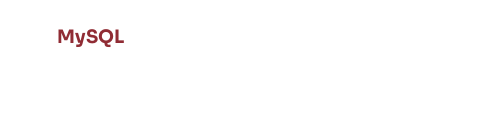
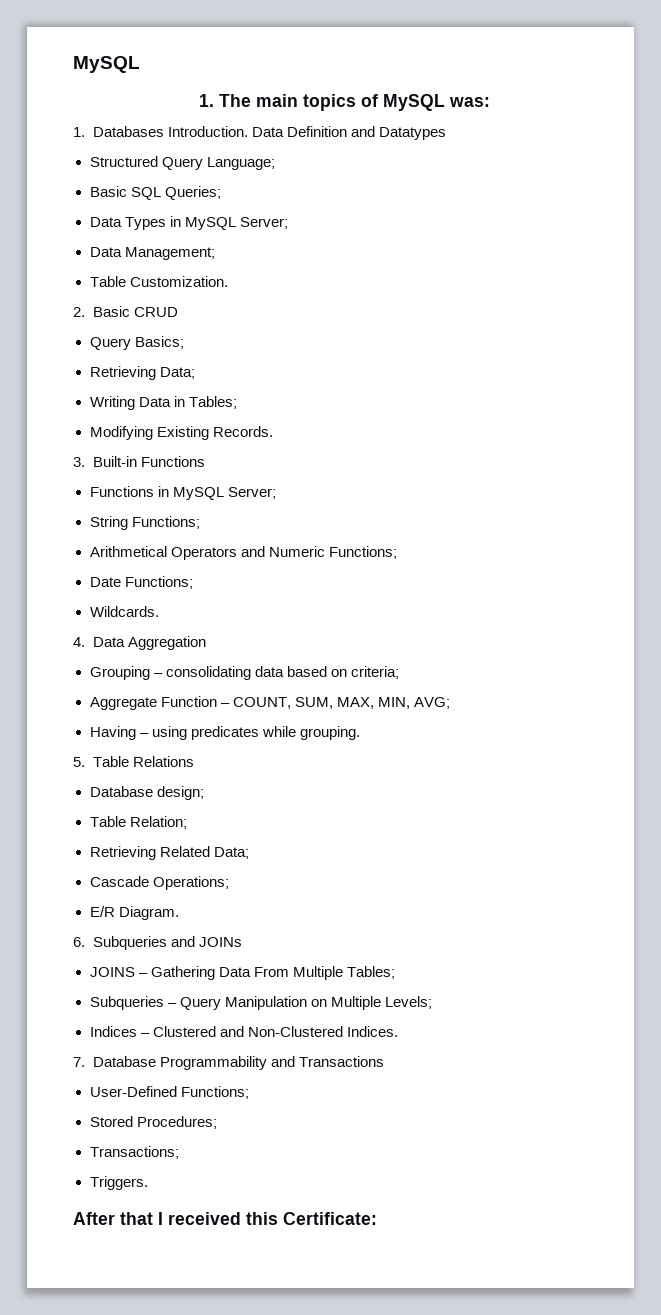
[57,29,124,48] MySQL -> [73,56,140,73] [198,94,490,111] [73,126,447,140] [89,156,275,170] [89,186,221,200] [89,216,288,230] [89,247,215,260] [89,276,228,287] [73,306,178,317] [89,336,184,350] [89,366,195,380] [89,396,237,410] [89,426,273,440] [73,456,205,467] [89,486,276,500] [89,516,200,530] [89,546,397,560] [89,576,193,589] [89,606,159,617] [73,636,206,650] [89,666,399,680] [89,696,450,710] [89,726,360,740] [73,756,194,767] [89,786,204,800] [89,816,187,829] [89,846,249,860] [89,876,229,890] [89,906,179,920] [73,936,242,950] [89,966,395,980] [89,996,432,1010] [89,1026,398,1037] [73,1056,384,1070] [89,1086,249,1099] [89,1116,217,1129] [89,1146,179,1159] [89,1176,148,1190] [73,1212,377,1225] MySQL // 1. The main topics of MySQL was: // 1. Databases Introduction. Data Definition and Datatypes // Structured Query Language; // Basic SQL Queries; // Data Types in MySQL Server; // Data Management; // Table Customization. // 2. Basic CRUD // Query Basics; // Retrieving Data; // Writing Data in Tables; // Modifying Existing Records. // 3. Built-in Functions // Functions in MySQL Server; // String Functions; // Arithmetical Operators and Numeric Functions; // Date Functions; // Wildcards. // 4. Data Aggregation // Grouping – consolidating data based on criteria; // Aggregate Function – COUNT, SUM, MAX, MIN, AVG; // Having – using predicates while grouping. // 5. Table Relations // Database design; // Table Relation; // Retrieving Related Data; // Cascade Operations; // E/R Diagram. // 6. Subqueries and JOINs // JOINS – Gathering Data From Multiple Tables; // Subqueries – Query Manipulation on Multiple Levels; // Indices – Clustered and Non-Clustered Indices. // 7. Database Programmability and Transactions // User-Defined Functions; // Stored Procedures; // Transactions; // Triggers. // After that I received this Certificate:

